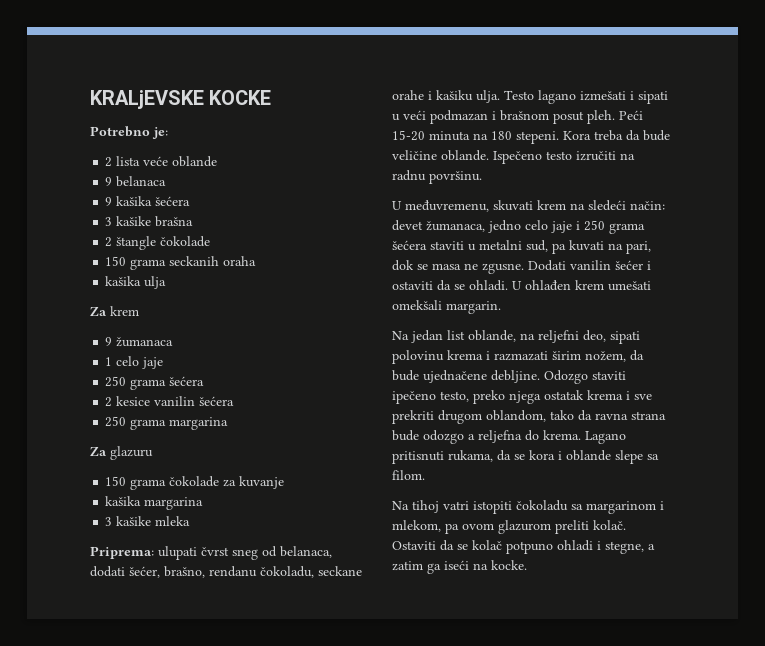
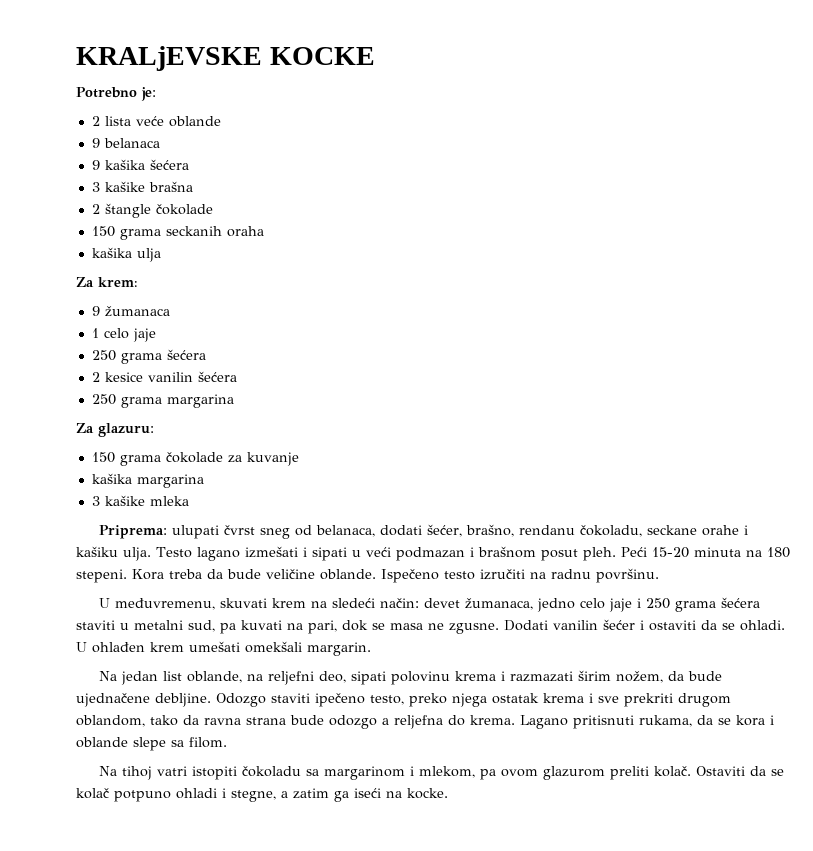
[110,306,139,316] krem -> [98,277,138,287] krem:
[110,446,153,460] glazuru -> [98,423,154,437] glazuru:

